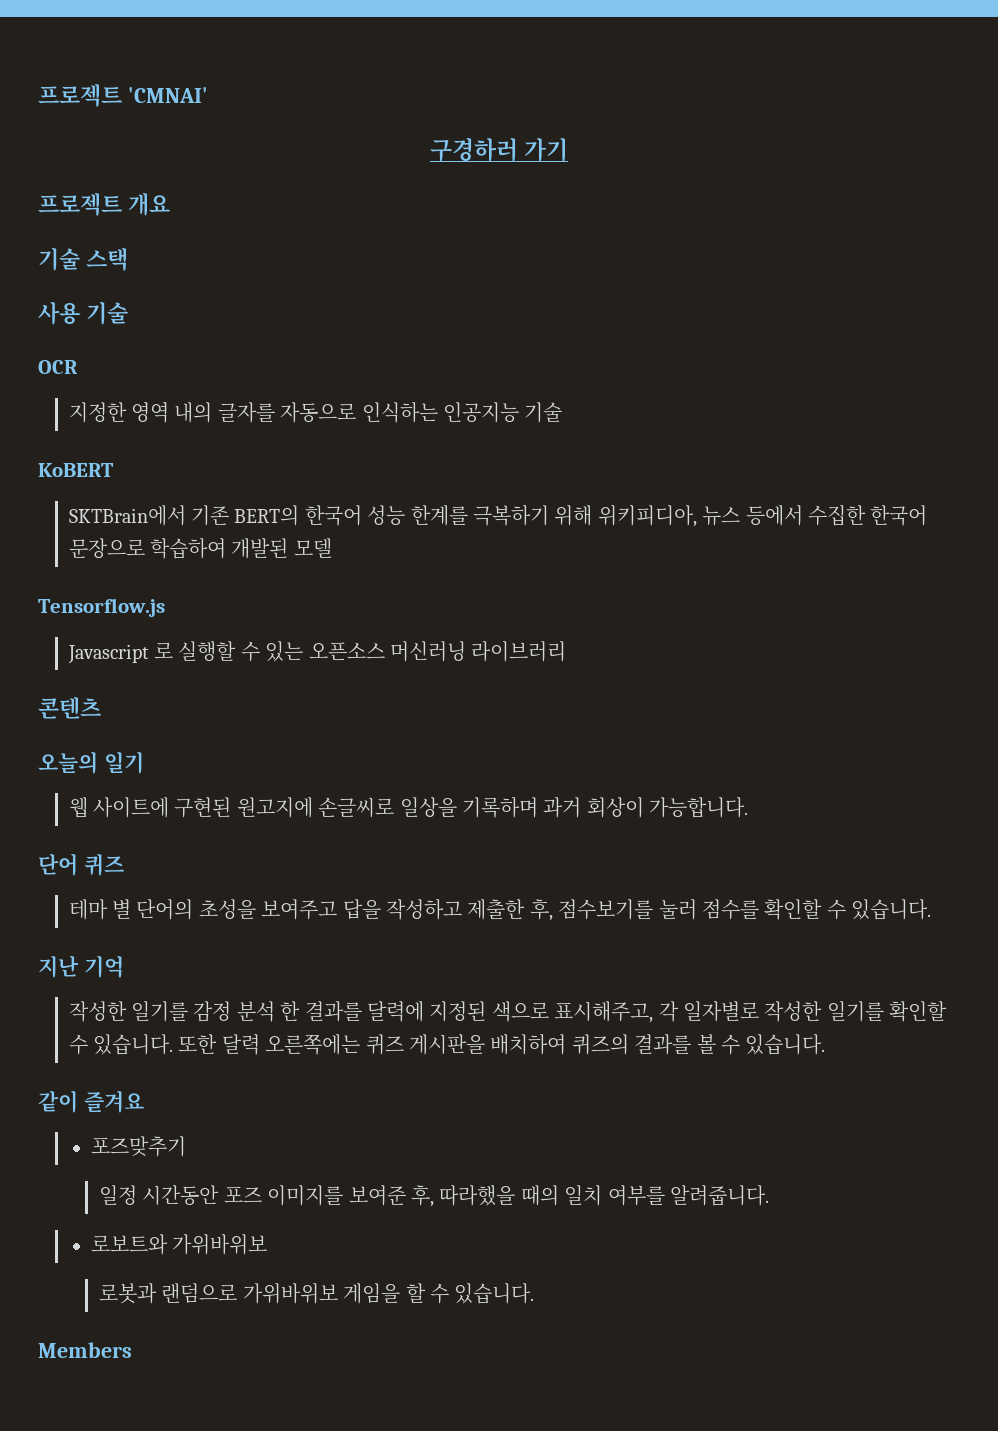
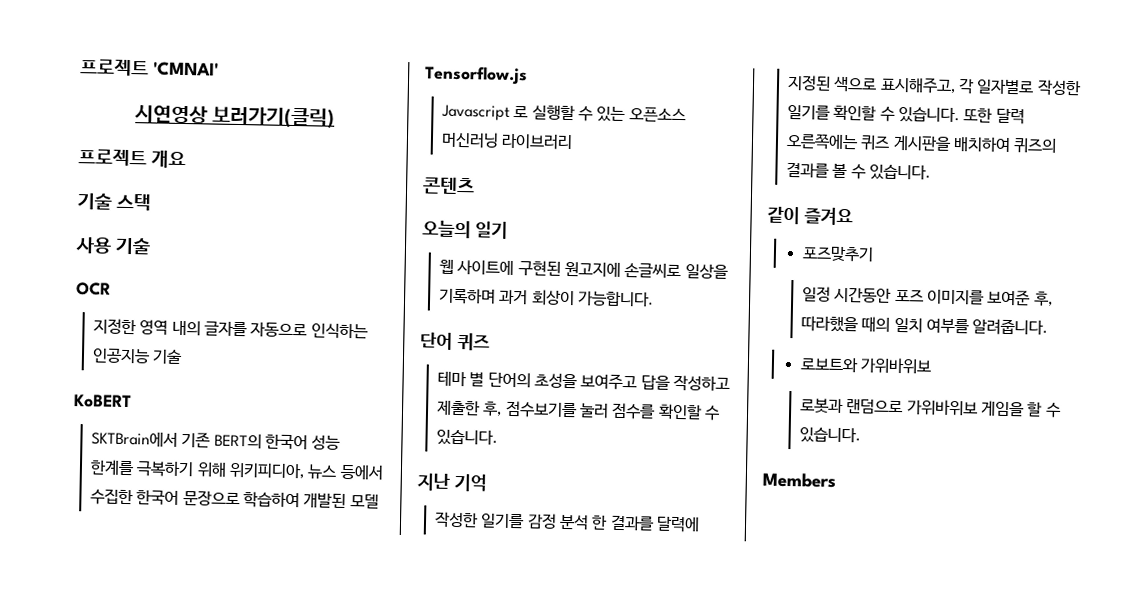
[429,138,569,162] 구경하러 가기 -> [133,105,336,129] 시연영상 보러가기(클릭)

